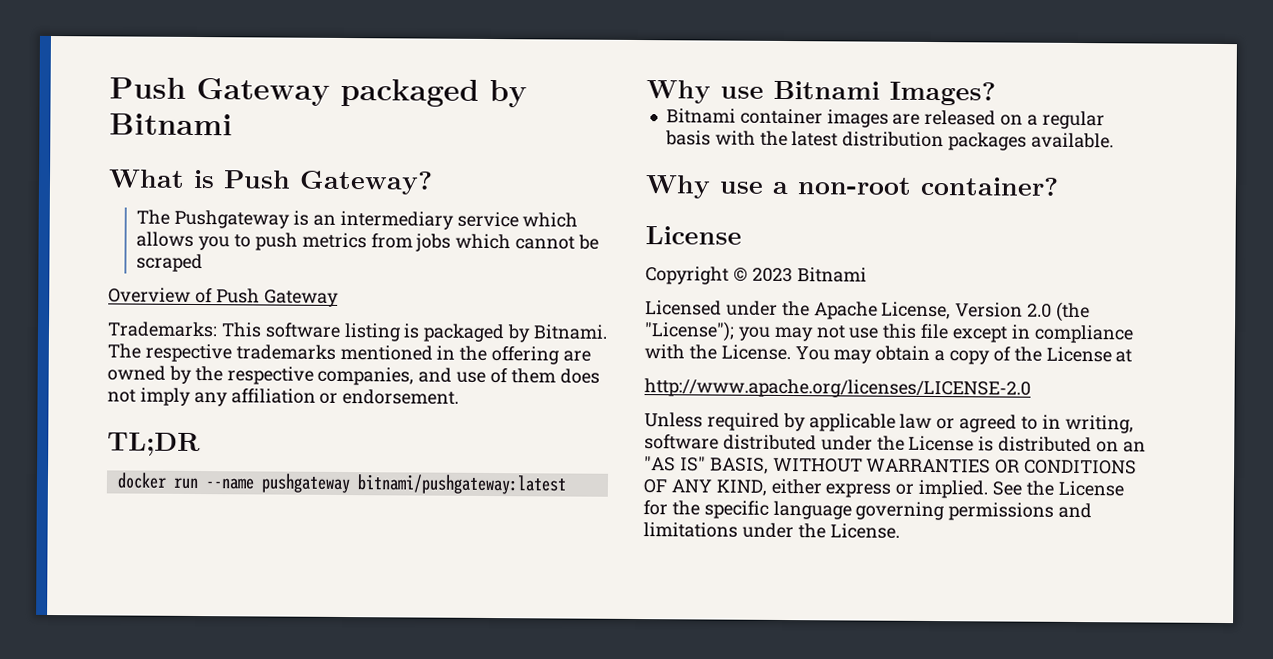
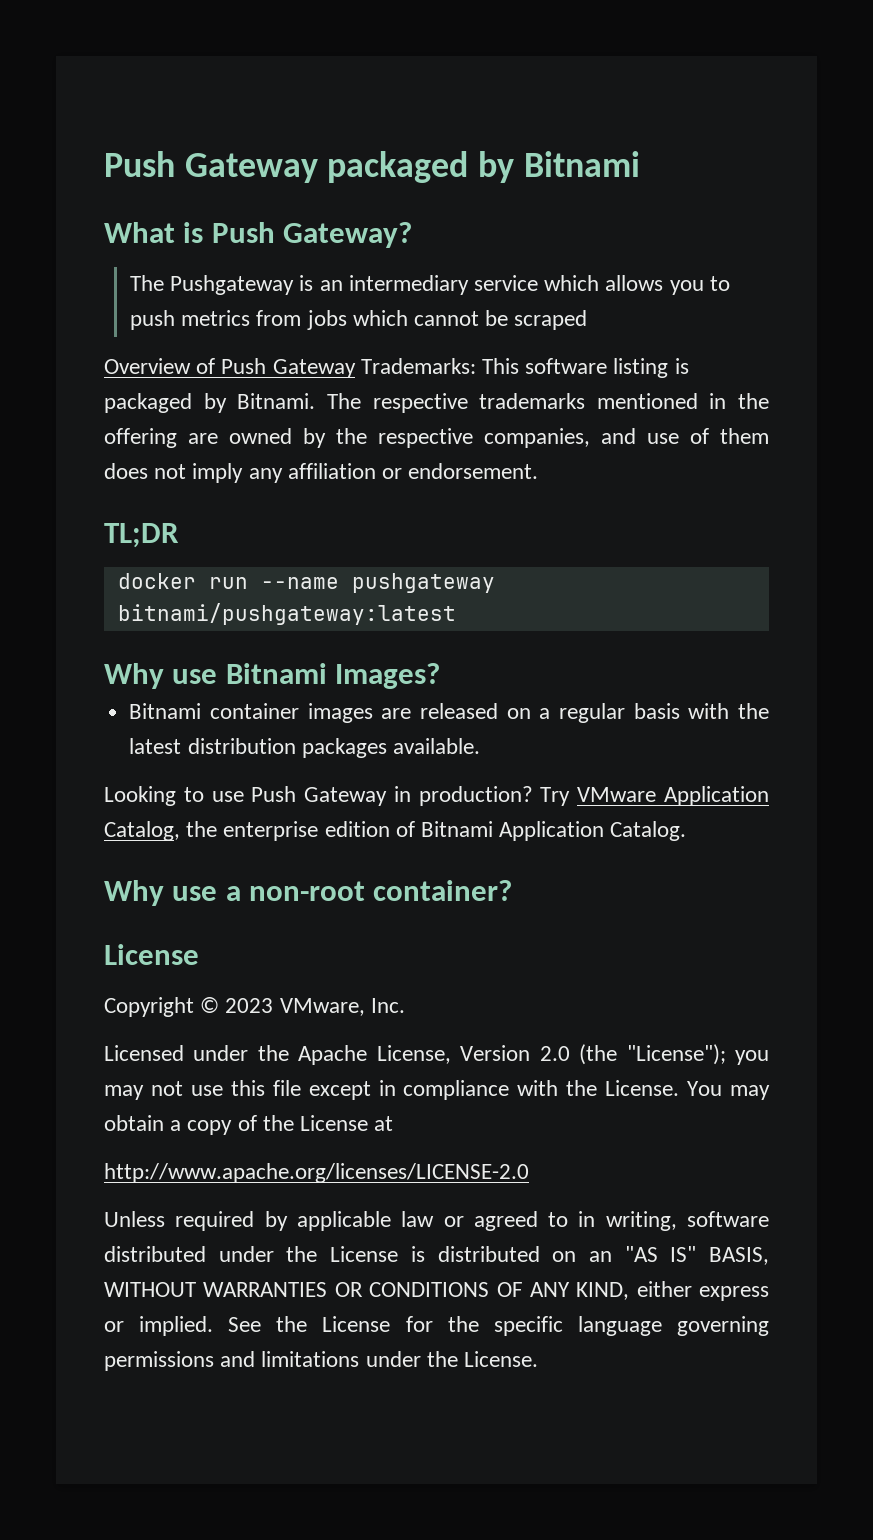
(339, 298) // -> (356, 368) none
(1114, 140) none -> [104,786,769,806] [104,821,687,841] // Looking to use Push Gateway in production? Try VMware Application Catalog, the enterprise edition of Bitnami Application Catalog.
[796,267,867,283] Bitnami -> [279,998,405,1016] VMware, Inc.

